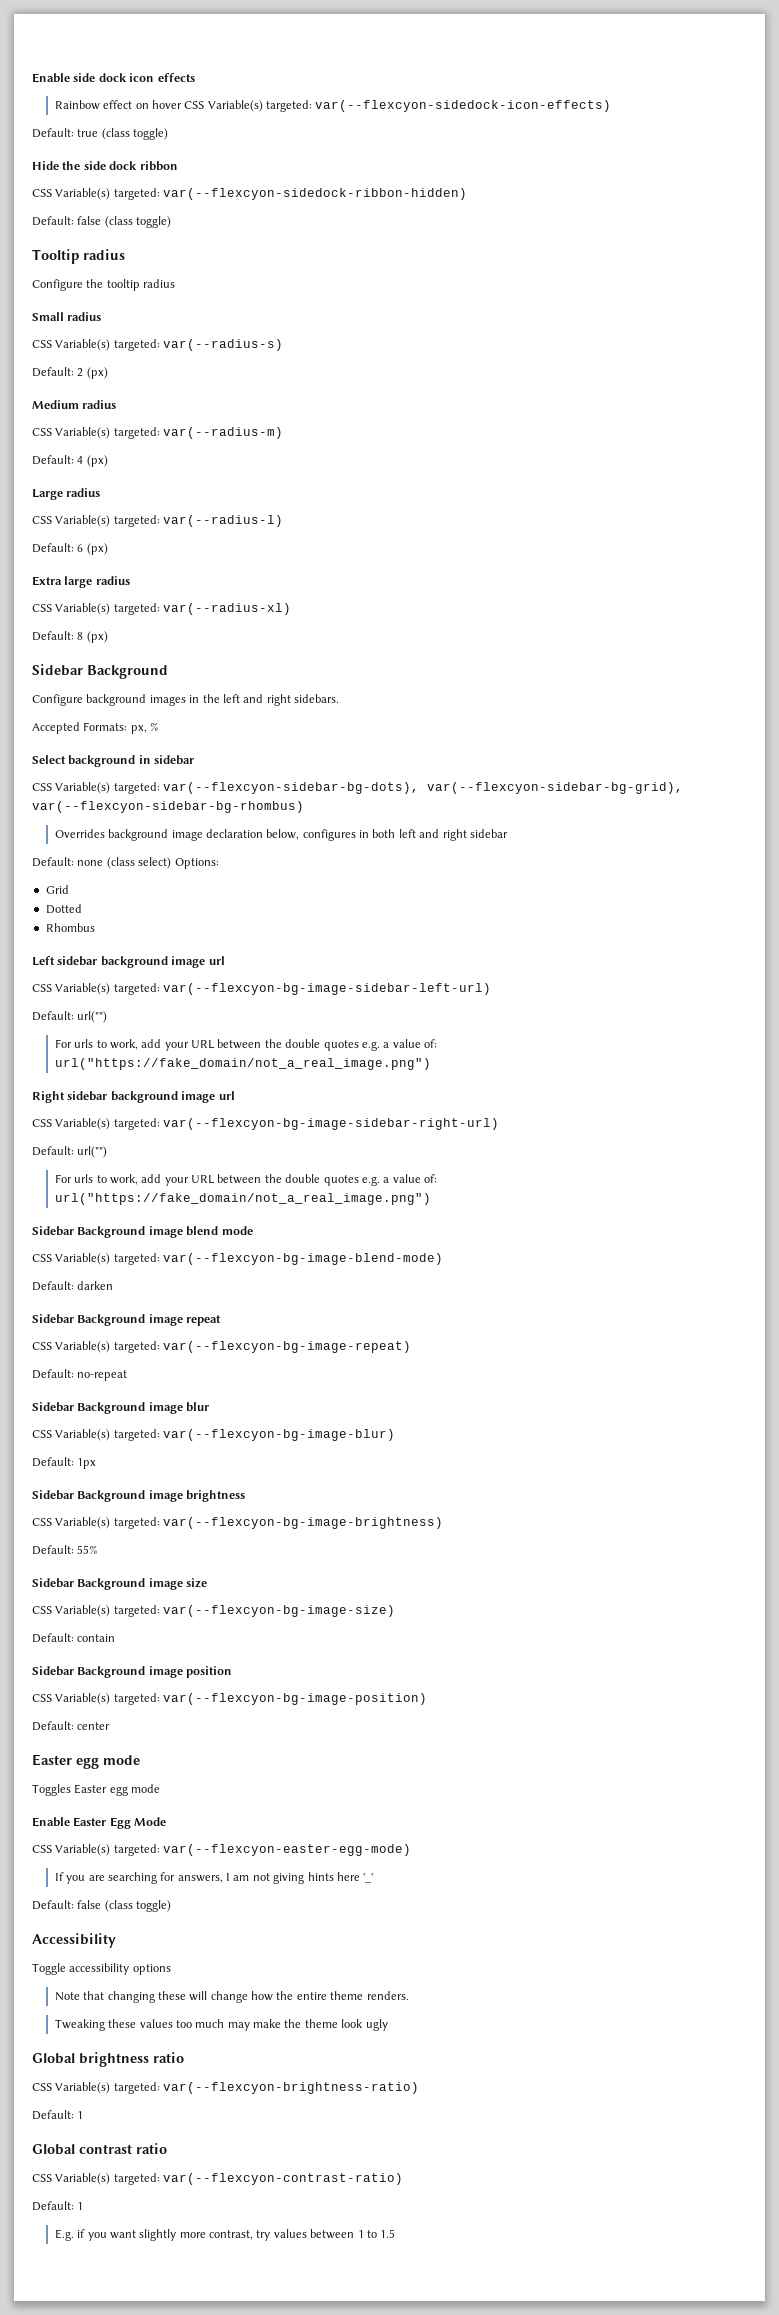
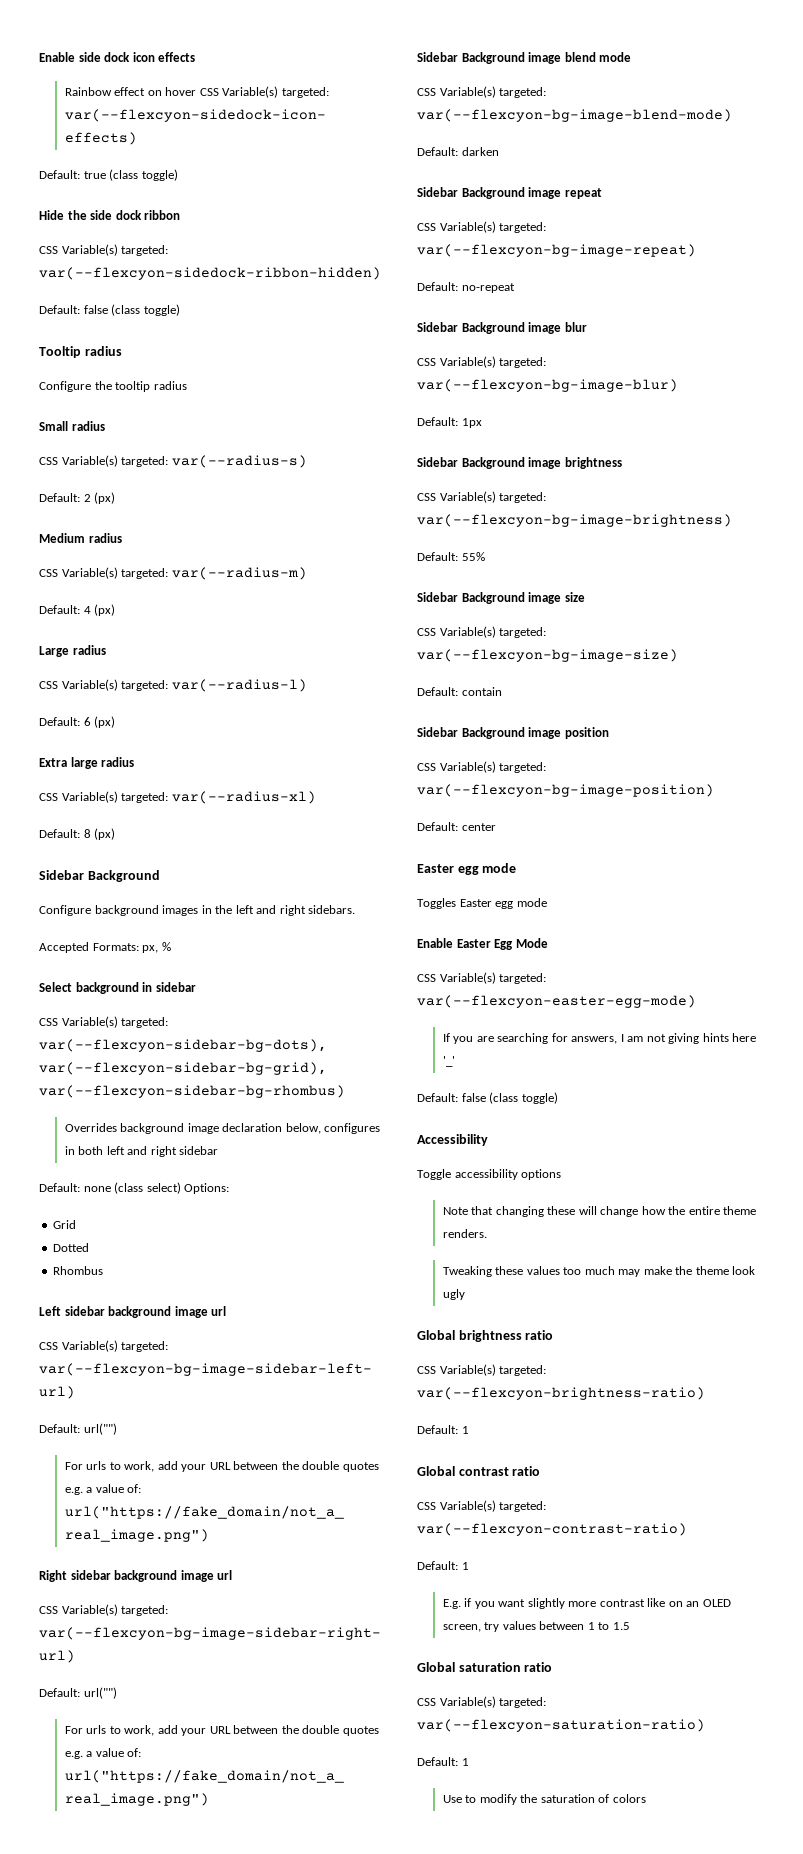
[209,2230,254,2240] contrast, -> [599,1598,731,1607] [442,1624,481,1632] contrast like on an OLED screen,
(396, 2233) none -> [417,1662,553,1672] [417,1696,547,1708] [417,1719,705,1732] [417,1757,469,1766] [442,1794,646,1805] // Global saturation ratio // CSS Variable(s) targeted: var(--flexcyon-saturation-ratio) // Default: 1 // Use to modify the saturation of colors

